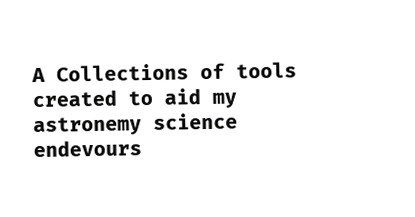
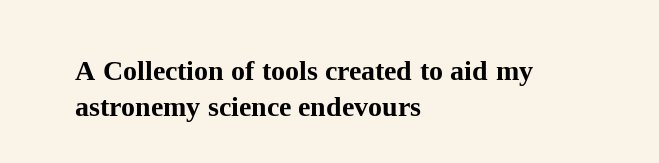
[56,63,189,82] Collections -> [102,61,224,80] Collection

